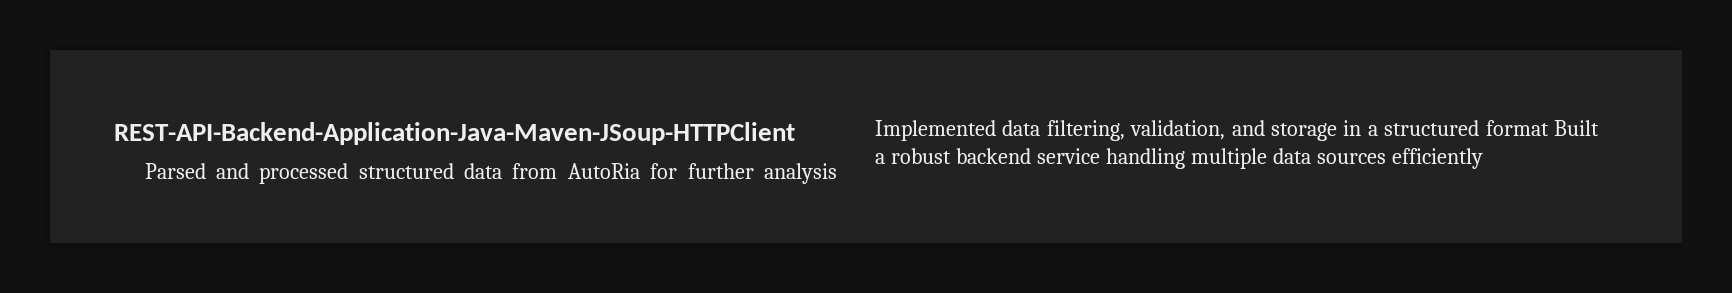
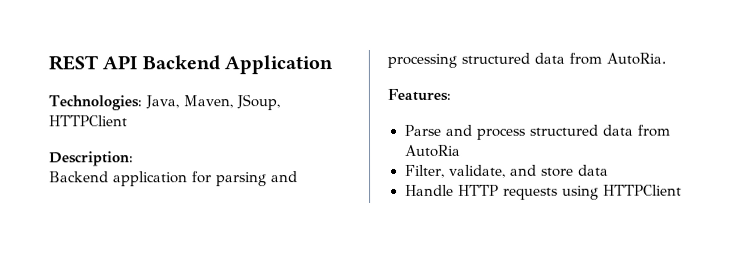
[114,122,795,145] [144,163,838,184] [875,120,1599,141] [875,148,1483,169] REST-API-Backend-Application-Java-Maven-JSoup-HTTPClient // Parsed and processed structured data from AutoRia for further analysis Implemented data filtering, validation, and storage in a structured format Built a robust backend service handling multiple data sources efficiently -> [48,55,334,75] [48,94,280,111] [48,115,127,127] [49,151,134,167] [49,171,298,187] [387,52,666,68] [387,88,451,101] [403,124,670,140] [404,144,461,157] [404,164,609,178] [404,184,682,200] REST API Backend Application // Technologies: Java, Maven, JSoup, HTTPClient // Description: // Backend application for parsing and processing structured data from AutoRia. // Features: // Parse and process structured data from AutoRia // Filter, validate, and store data // Handle HTTP requests using HTTPClient

